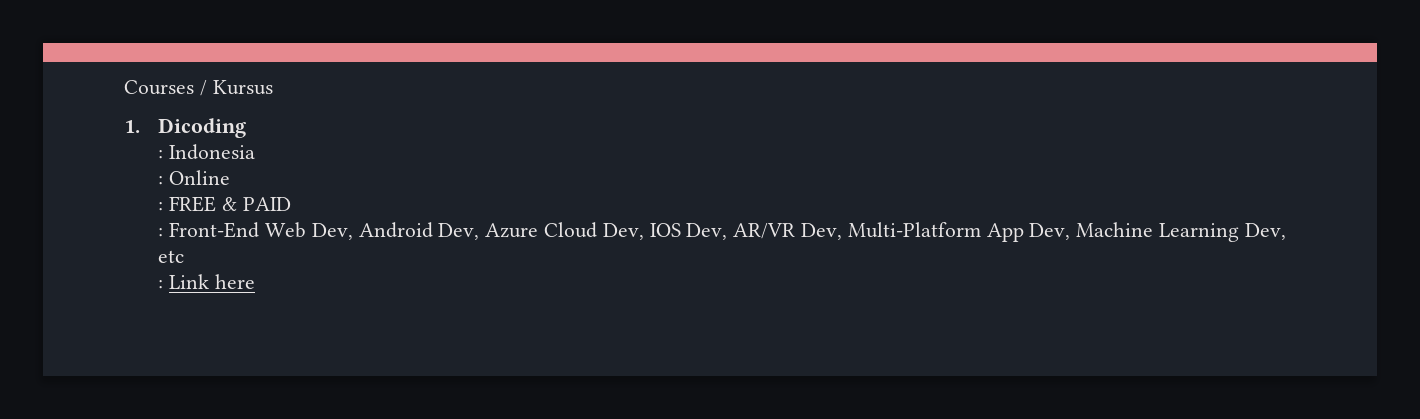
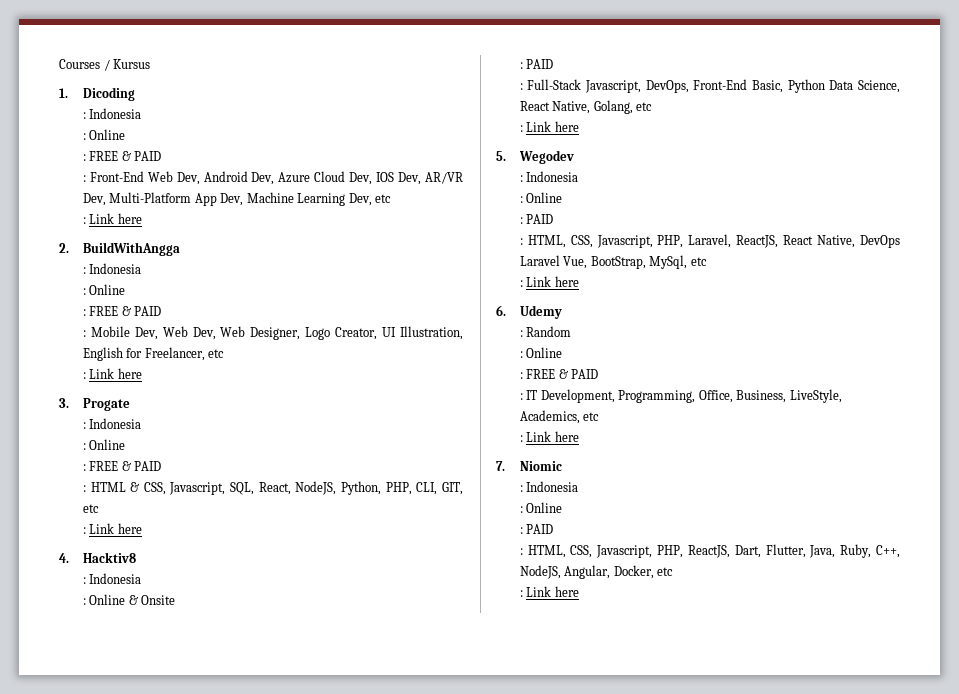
(255, 281) none -> [59,242,180,256] [82,263,142,274] [82,284,126,295] [82,306,162,316] [82,326,464,340] [82,347,225,361] [82,368,142,379] [59,398,130,411] [82,418,142,429] [82,439,126,450] [82,461,162,471] [82,481,463,495] [82,504,99,513] [82,523,142,534] [59,552,136,563] [82,573,142,584] [82,594,176,605] [519,59,554,69] [519,79,900,93] [519,100,653,114] [519,121,579,132] [496,150,574,164] [519,171,579,182] [519,192,563,203] [519,214,554,224] [519,234,900,248] [519,255,707,269] [519,276,579,287] [496,305,562,319] [519,326,572,337] [519,347,563,358] [519,369,599,379] [519,389,842,403] [519,410,600,424] [519,431,579,442] [496,461,562,471] [519,481,579,492] [519,502,563,513] [519,524,554,534] [519,544,900,558] [519,565,674,579] [519,586,579,597] // 2. BuildWithAngga // : Indonesia // : Online // : FREE & PAID // : Mobile Dev, Web Dev, Web Designer, Logo Creator, UI Illustration, English for Freelancer, etc // : Link here // 3. Progate // : Indonesia // : Online // : FREE & PAID // : HTML & CSS, Javascript, SQL, React, NodeJS, Python, PHP, CLI, GIT, etc // : Link here // 4. Hacktiv8 // : Indonesia // : Online & Onsite // : PAID // : Full-Stack Javascript, DevOps, Front-End Basic, Python Data Science, React Native, Golang, etc // : Link here // 5. Wegodev // : Indonesia // : Online // : PAID // : HTML, CSS, Javascript, PHP, Laravel, ReactJS, React Native, DevOps Laravel Vue, BootStrap, MySql, etc // : Link here // 6. Udemy // : Random // : Online // : FREE & PAID // : IT Development, Programming, Office, Business, LiveStyle, Academics, etc // : Link here // 7. Niomic // : Indonesia // : Online // : PAID // : HTML, CSS, Javascript, PHP, ReactJS, Dart, Flutter, Java, Ruby, C++, NodeJS, Angular, Docker, etc // : Link here

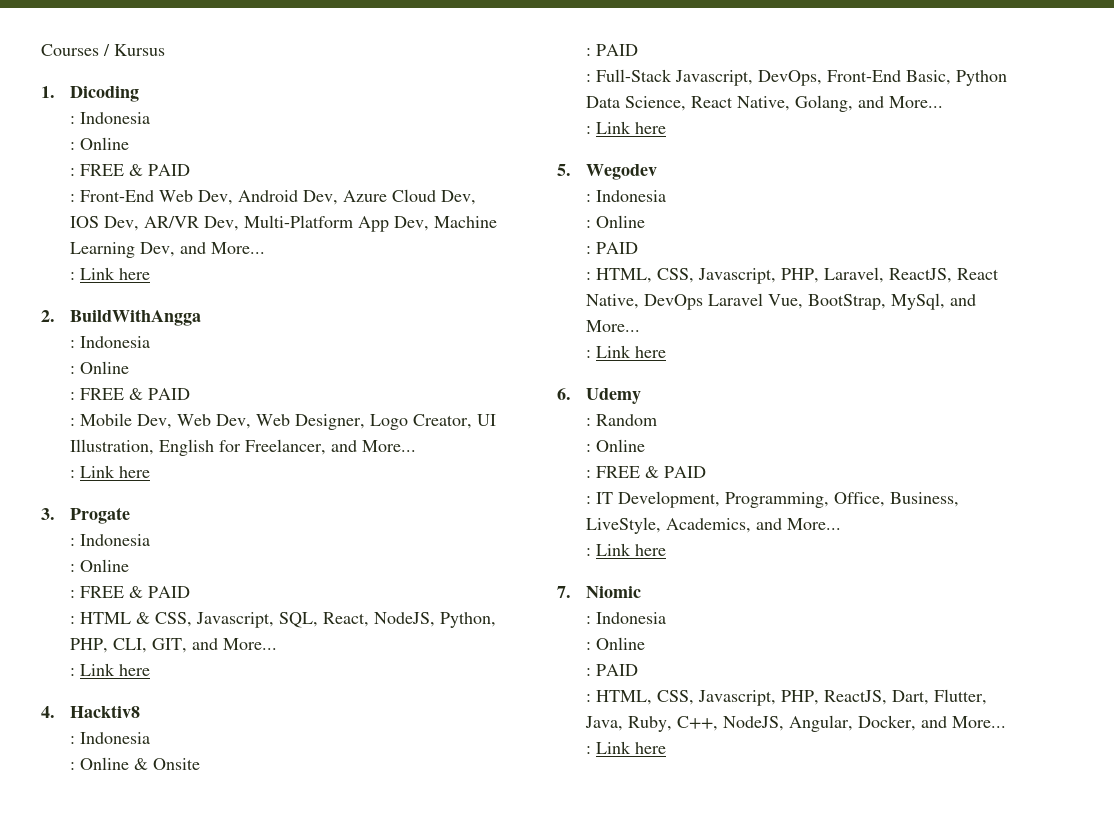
[375,194,392,203] etc -> [180,242,266,254] and More...
[208,349,225,358] etc -> [331,440,417,452] and More...
[82,504,99,513] etc -> [192,638,278,650] and More...
[636,102,653,111] etc -> [858,96,944,108] and More...
[690,257,707,266] etc -> [950,294,977,306] [586,320,641,332] and More...
[583,412,600,421] etc -> [756,518,842,530] and More...
[657,567,674,576] etc -> [921,716,1007,728] and More...

